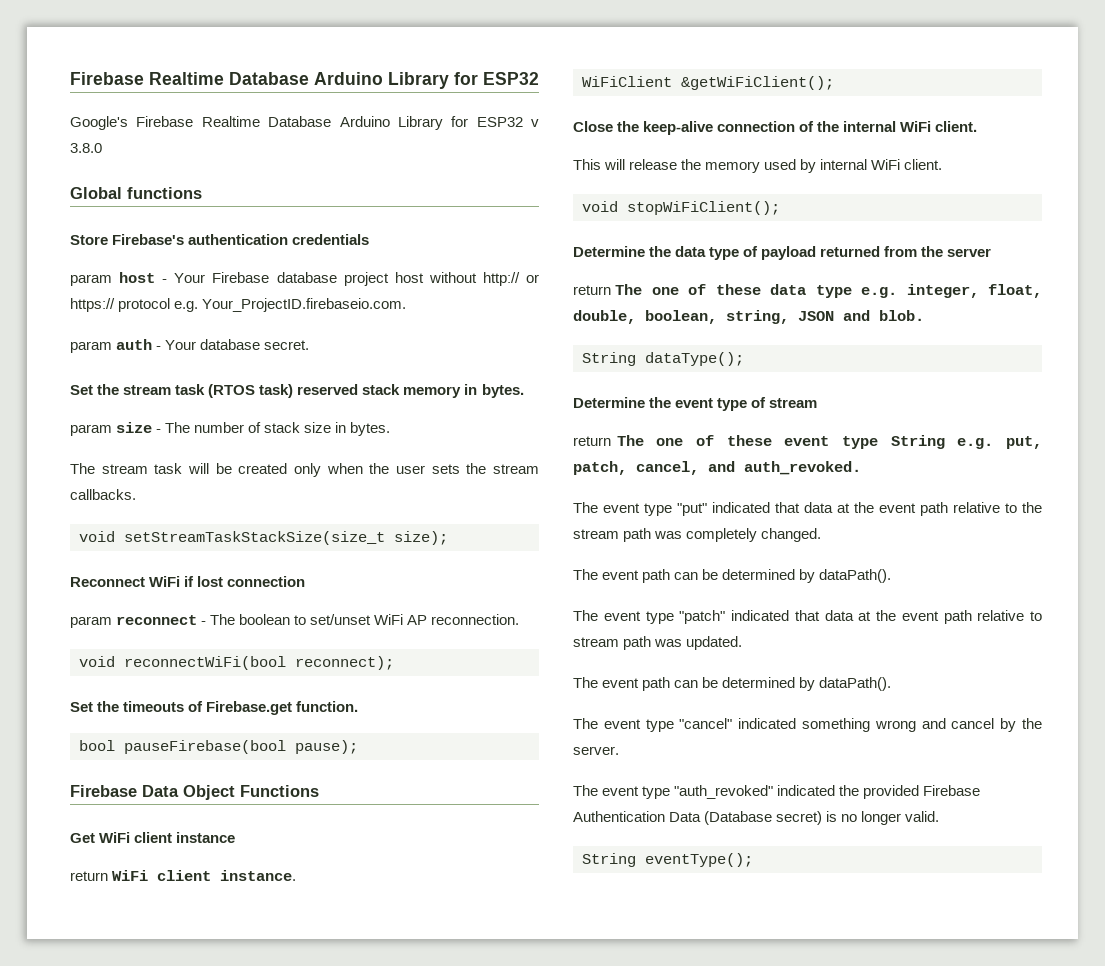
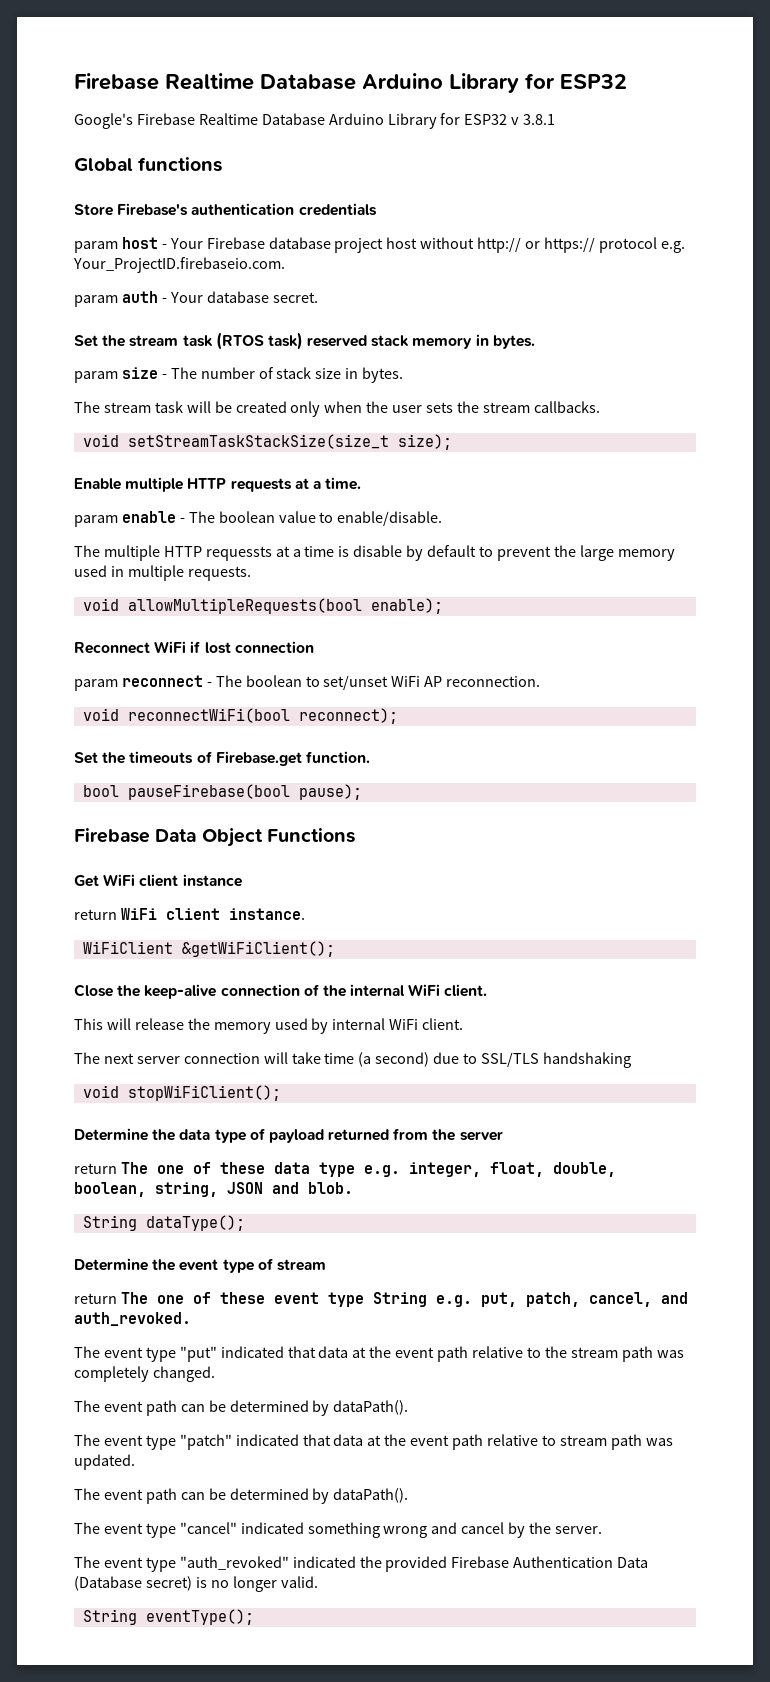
[70,143,102,153] 3.8.0 -> [523,114,556,125] 3.8.1
(448, 538) none -> [74,477,362,492] [74,511,443,527] [74,545,675,561] [74,565,251,581] [82,598,443,614] // Enable multiple HTTP requests at a time. // param enable - The boolean value to enable/disable. // The multiple HTTP requessts at a time is disable by default to prevent the large memory used in multiple requests. // void allowMultipleRequests(bool enable);
(943, 164) none -> [74,1052,631,1068] // The next server connection will take time (a second) due to SSL/TLS handshaking

